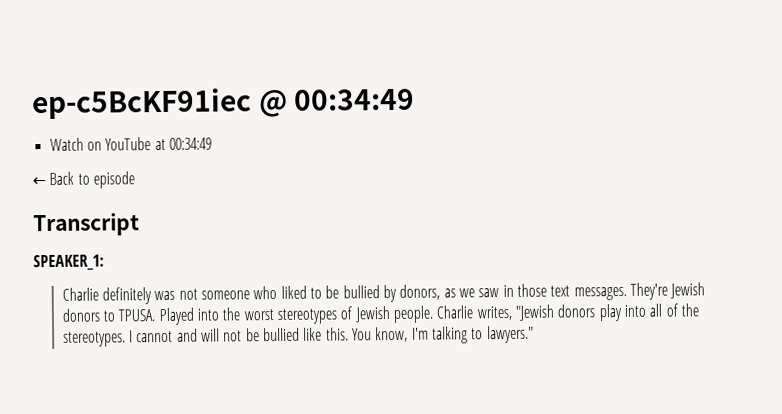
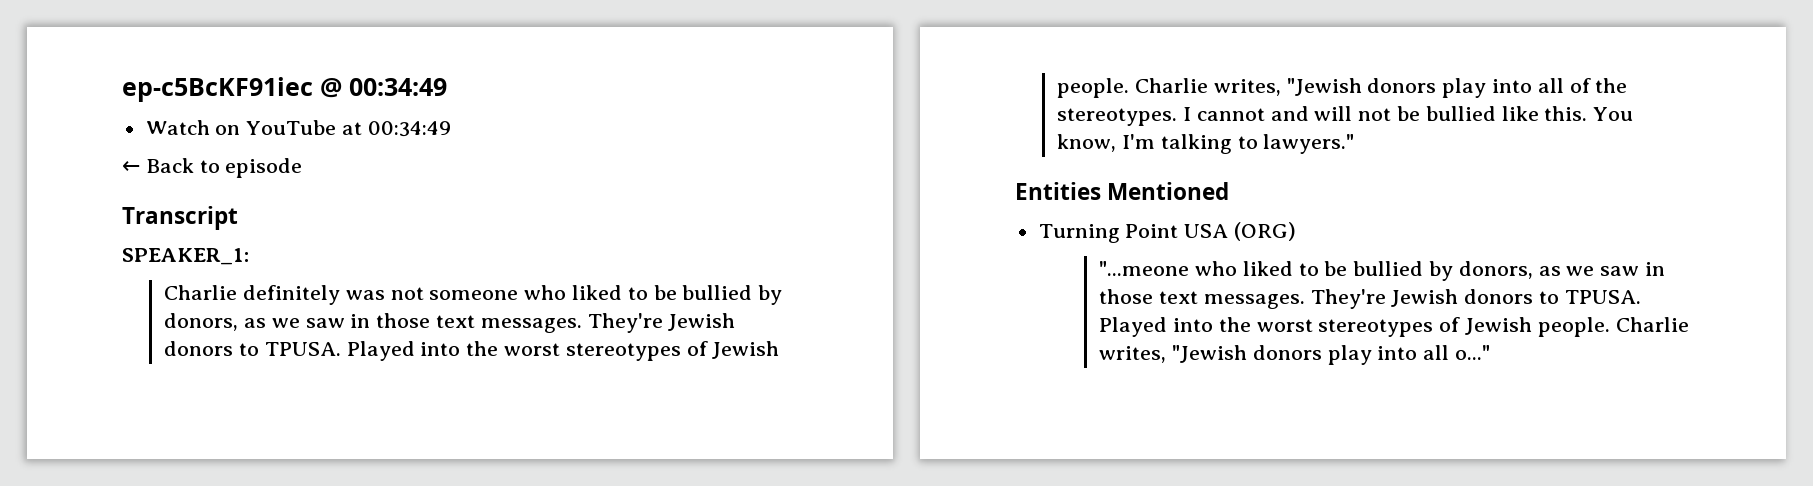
(534, 334) none -> [1015,182,1230,200] [1038,222,1297,243] [1099,261,1666,281] [1099,289,1641,309] [1099,317,1689,337] [1099,345,1491,365] // Entities Mentioned // Turning Point USA (ORG) // "...meone who liked to be bullied by donors, as we saw in those text messages. They're Jewish donors to TPUSA. Played into the worst stereotypes of Jewish people. Charlie writes, "Jewish donors play into all o..."

